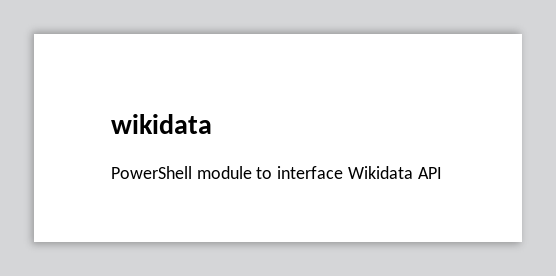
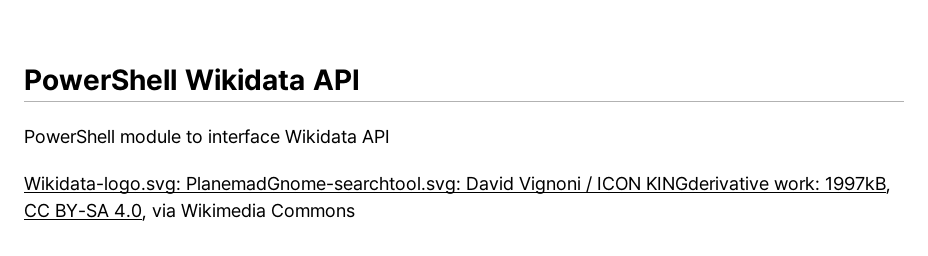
[111,114,212,134] wikidata -> [24,68,360,91] PowerShell Wikidata API
(442, 173) none -> [24,176,891,194] [24,203,355,221] // Wikidata-logo.svg: PlanemadGnome-searchtool.svg: David Vignoni / ICON KINGderivative work: 1997kB, CC BY-SA 4.0, via Wikimedia Commons

